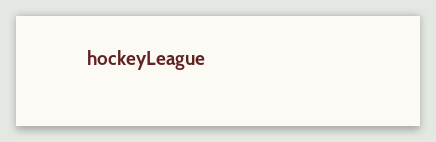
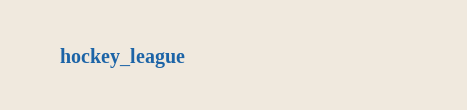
[87,50,205,70] hockeyLeague -> [60,48,185,68] hockey_league

